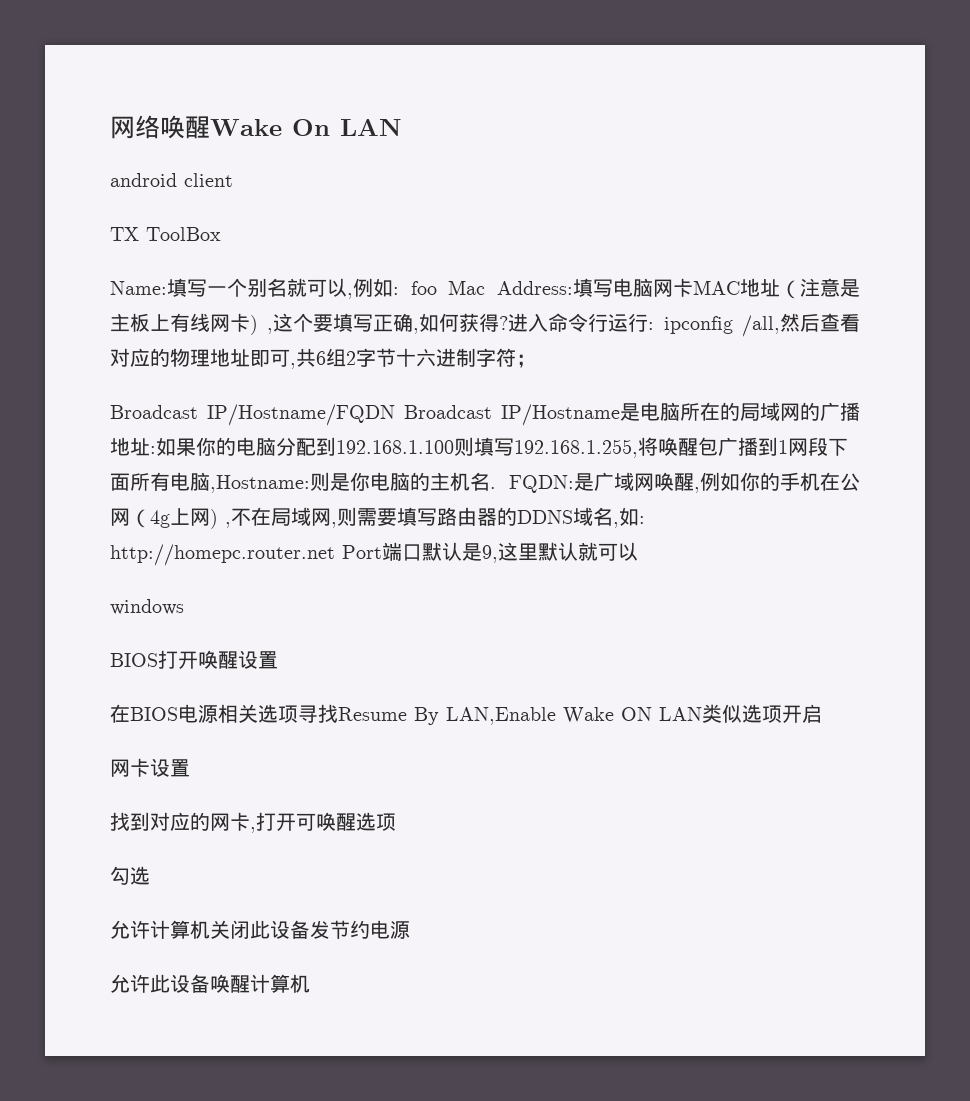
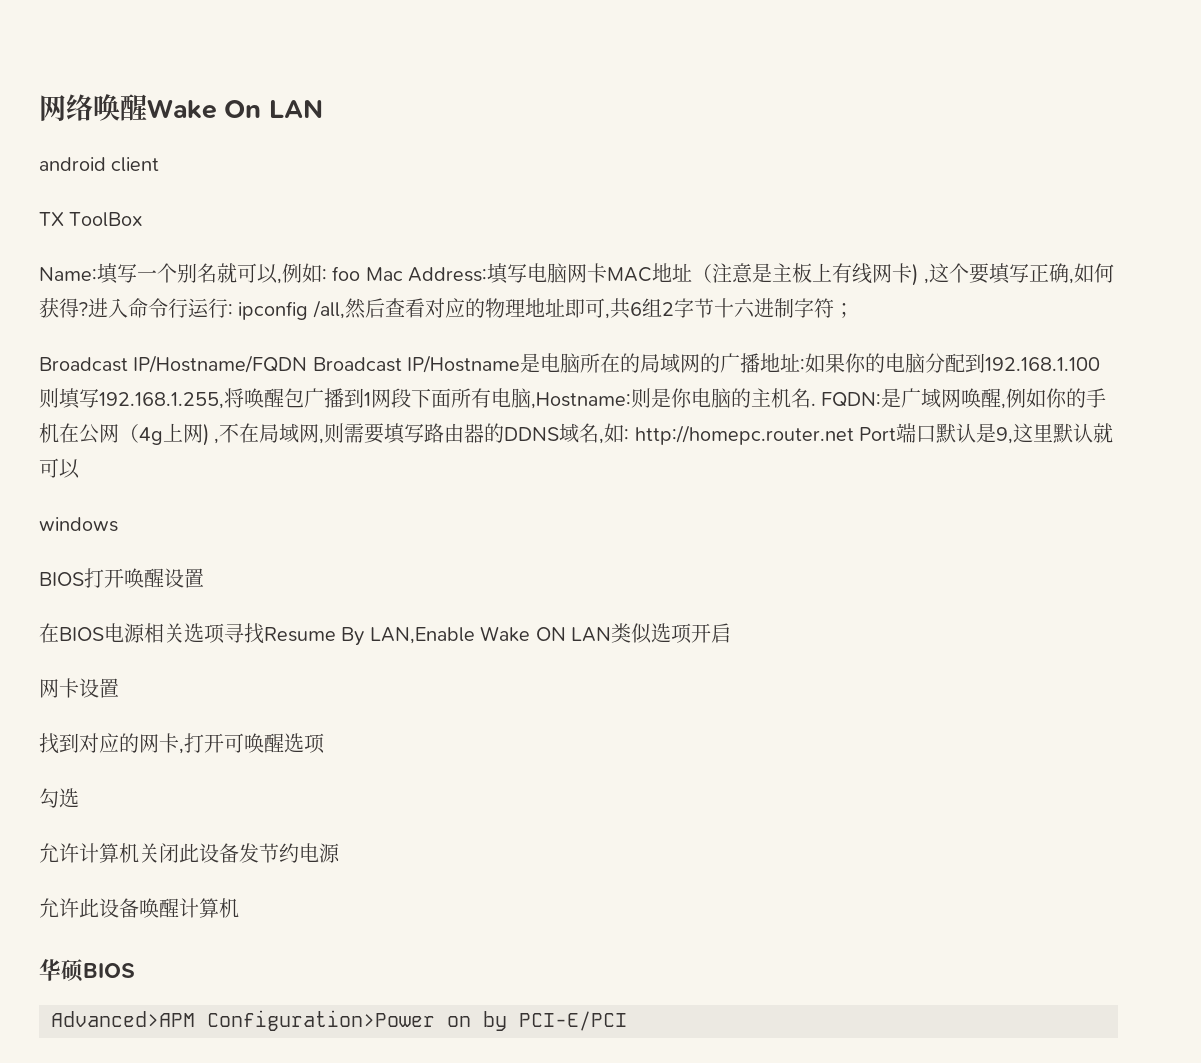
(310, 983) none -> [39,959,135,982] [51,1010,627,1031] // 华硕BIOS // Advanced>APM Configuration>Power on by PCI-E/PCI

